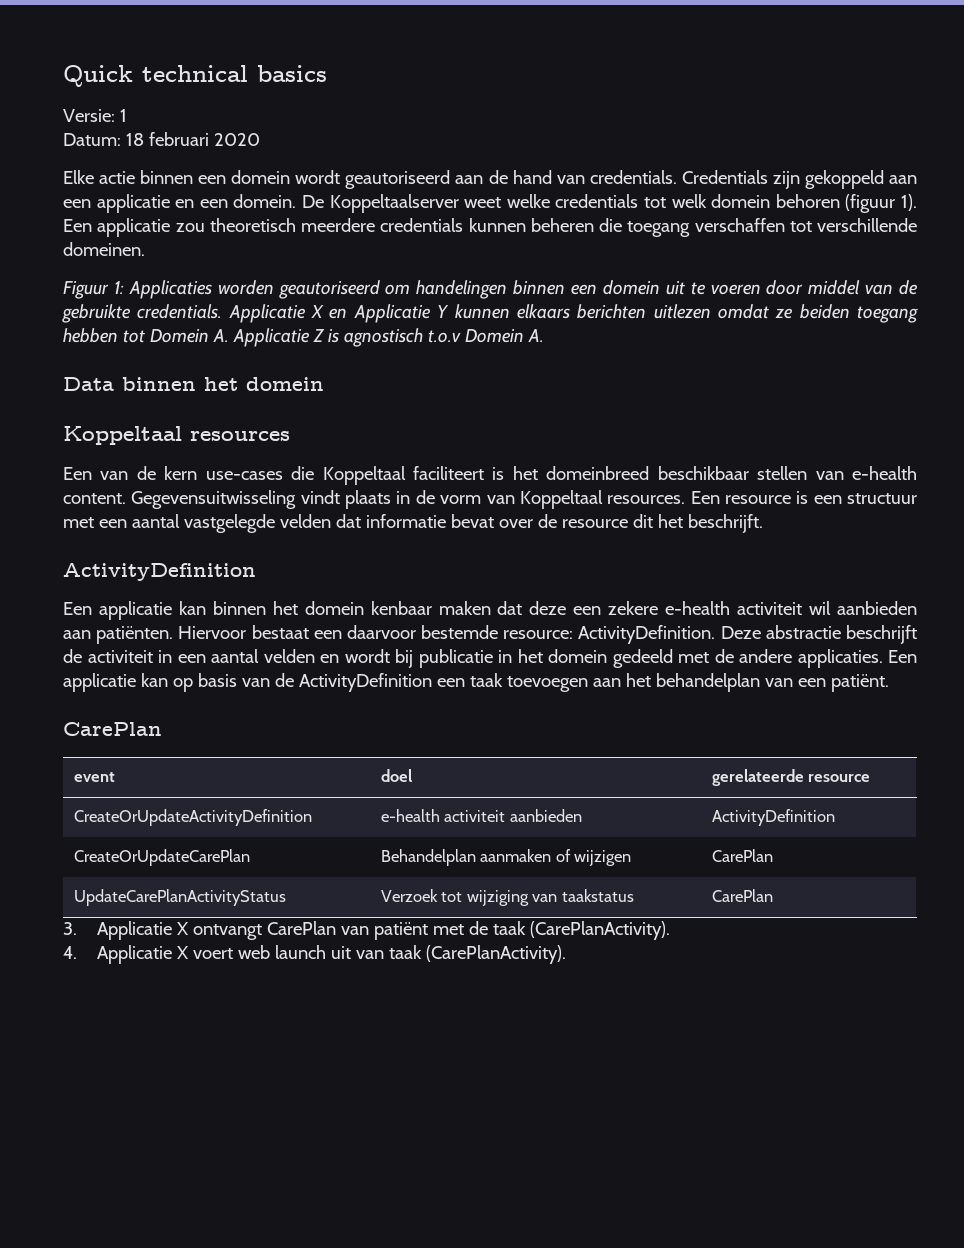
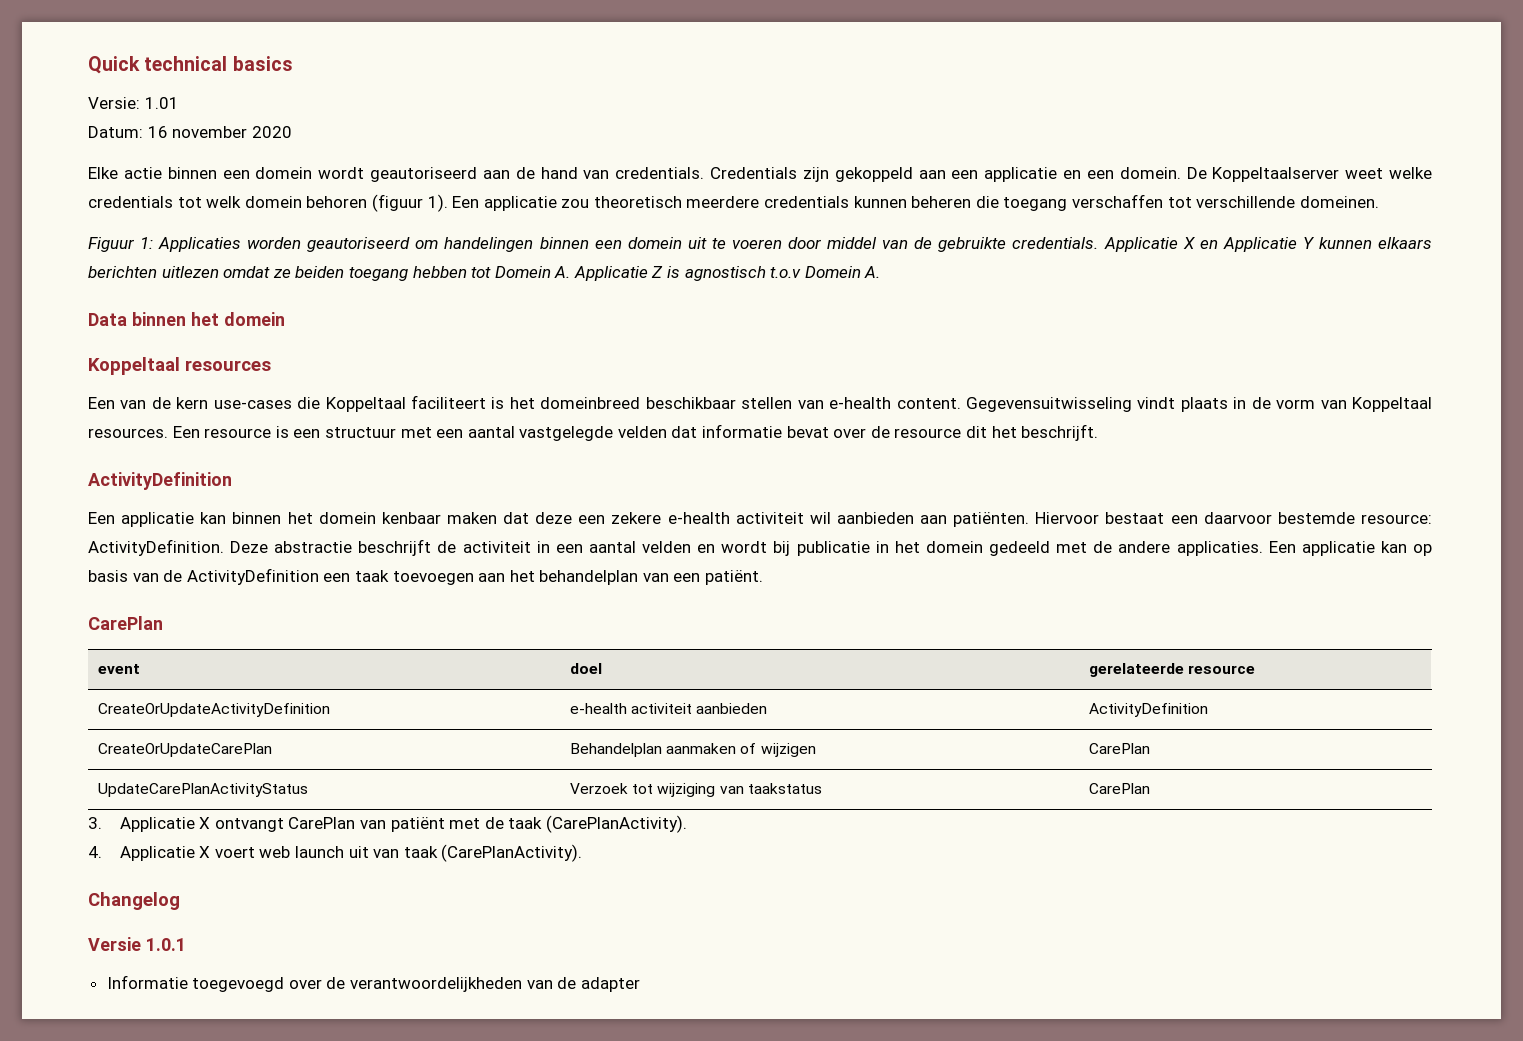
[119,109,127,122] 1 -> [144,97,179,109] 1.01
[125,132,209,146] 18 februari -> [147,126,248,138] 16 november
(567, 954) none -> [88,892,180,910] [88,937,186,951] [106,975,640,992] // Changelog // Versie 1.0.1 // Informatie toegevoegd over de verantwoordelijkheden van de adapter

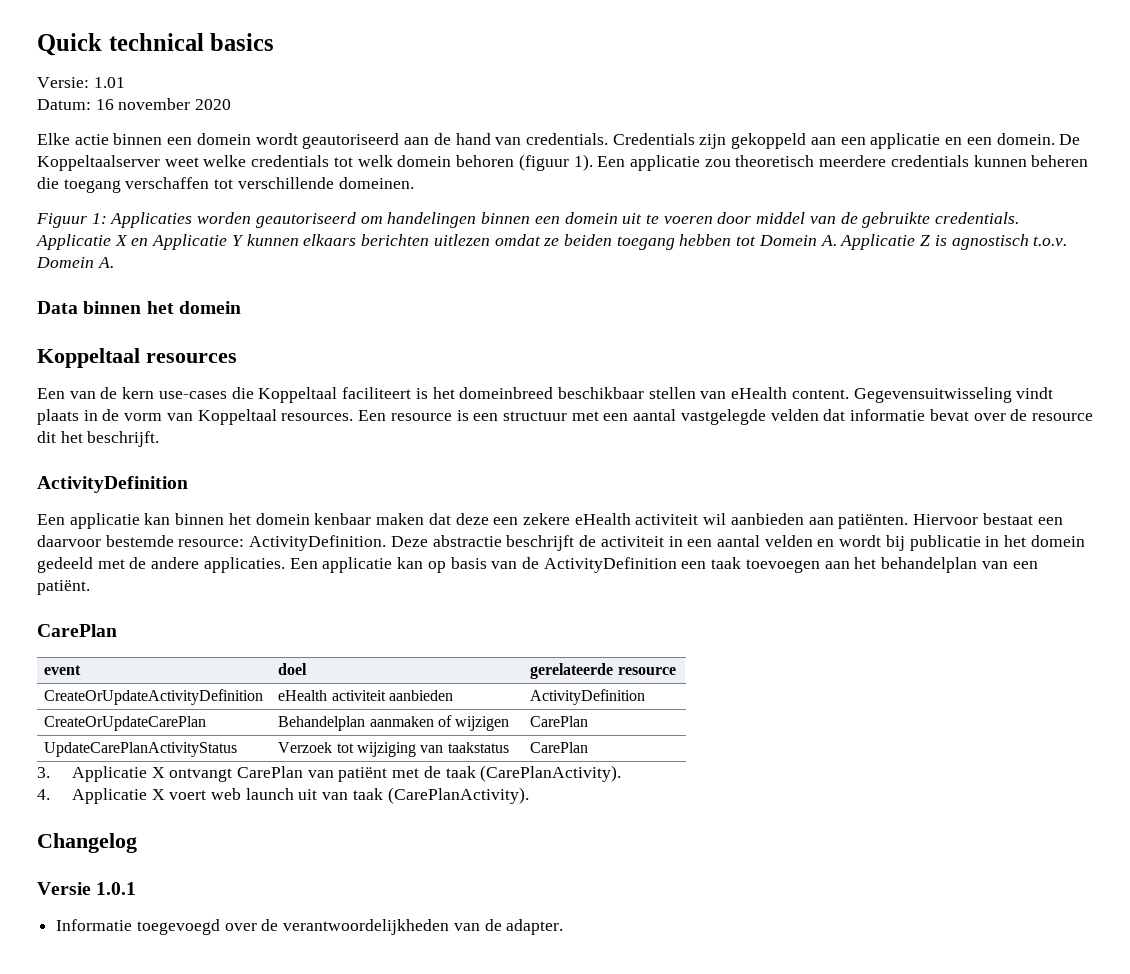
[770,267,802,278] t.o.v -> [1033,236,1068,246] t.o.v.
[829,397,892,409] e-health -> [731,387,788,399] eHealth
[667,512,730,524] e-health -> [574,513,631,525] eHealth
[569,703,627,714] e-health -> [278,690,328,701] eHealth
[580,977,640,992] adapter -> [506,919,564,935] adapter.

